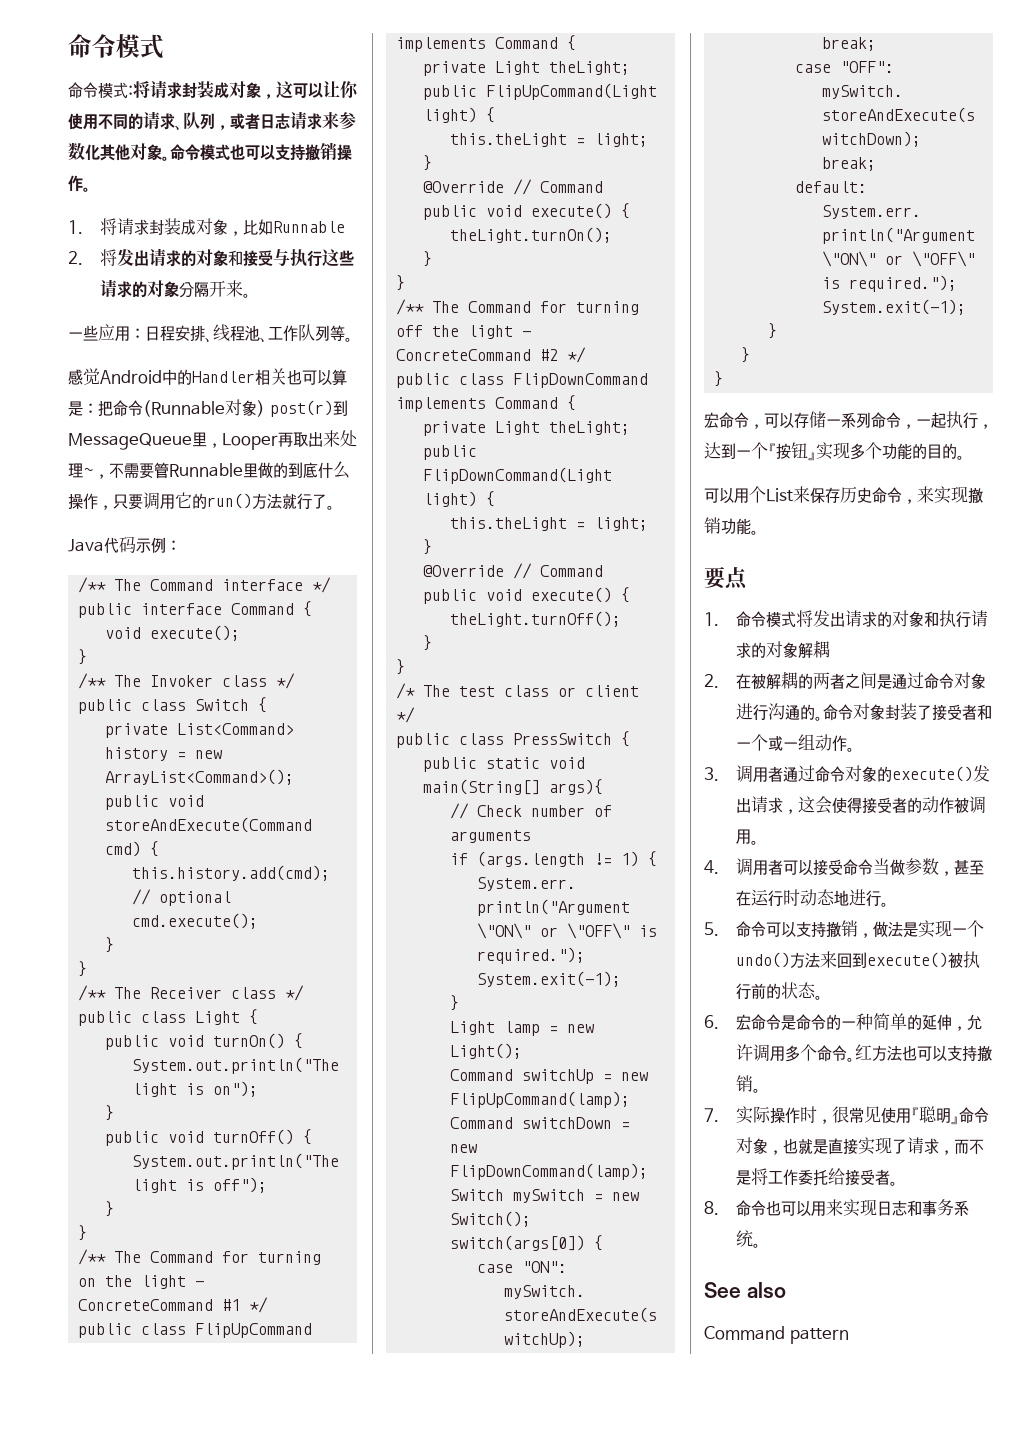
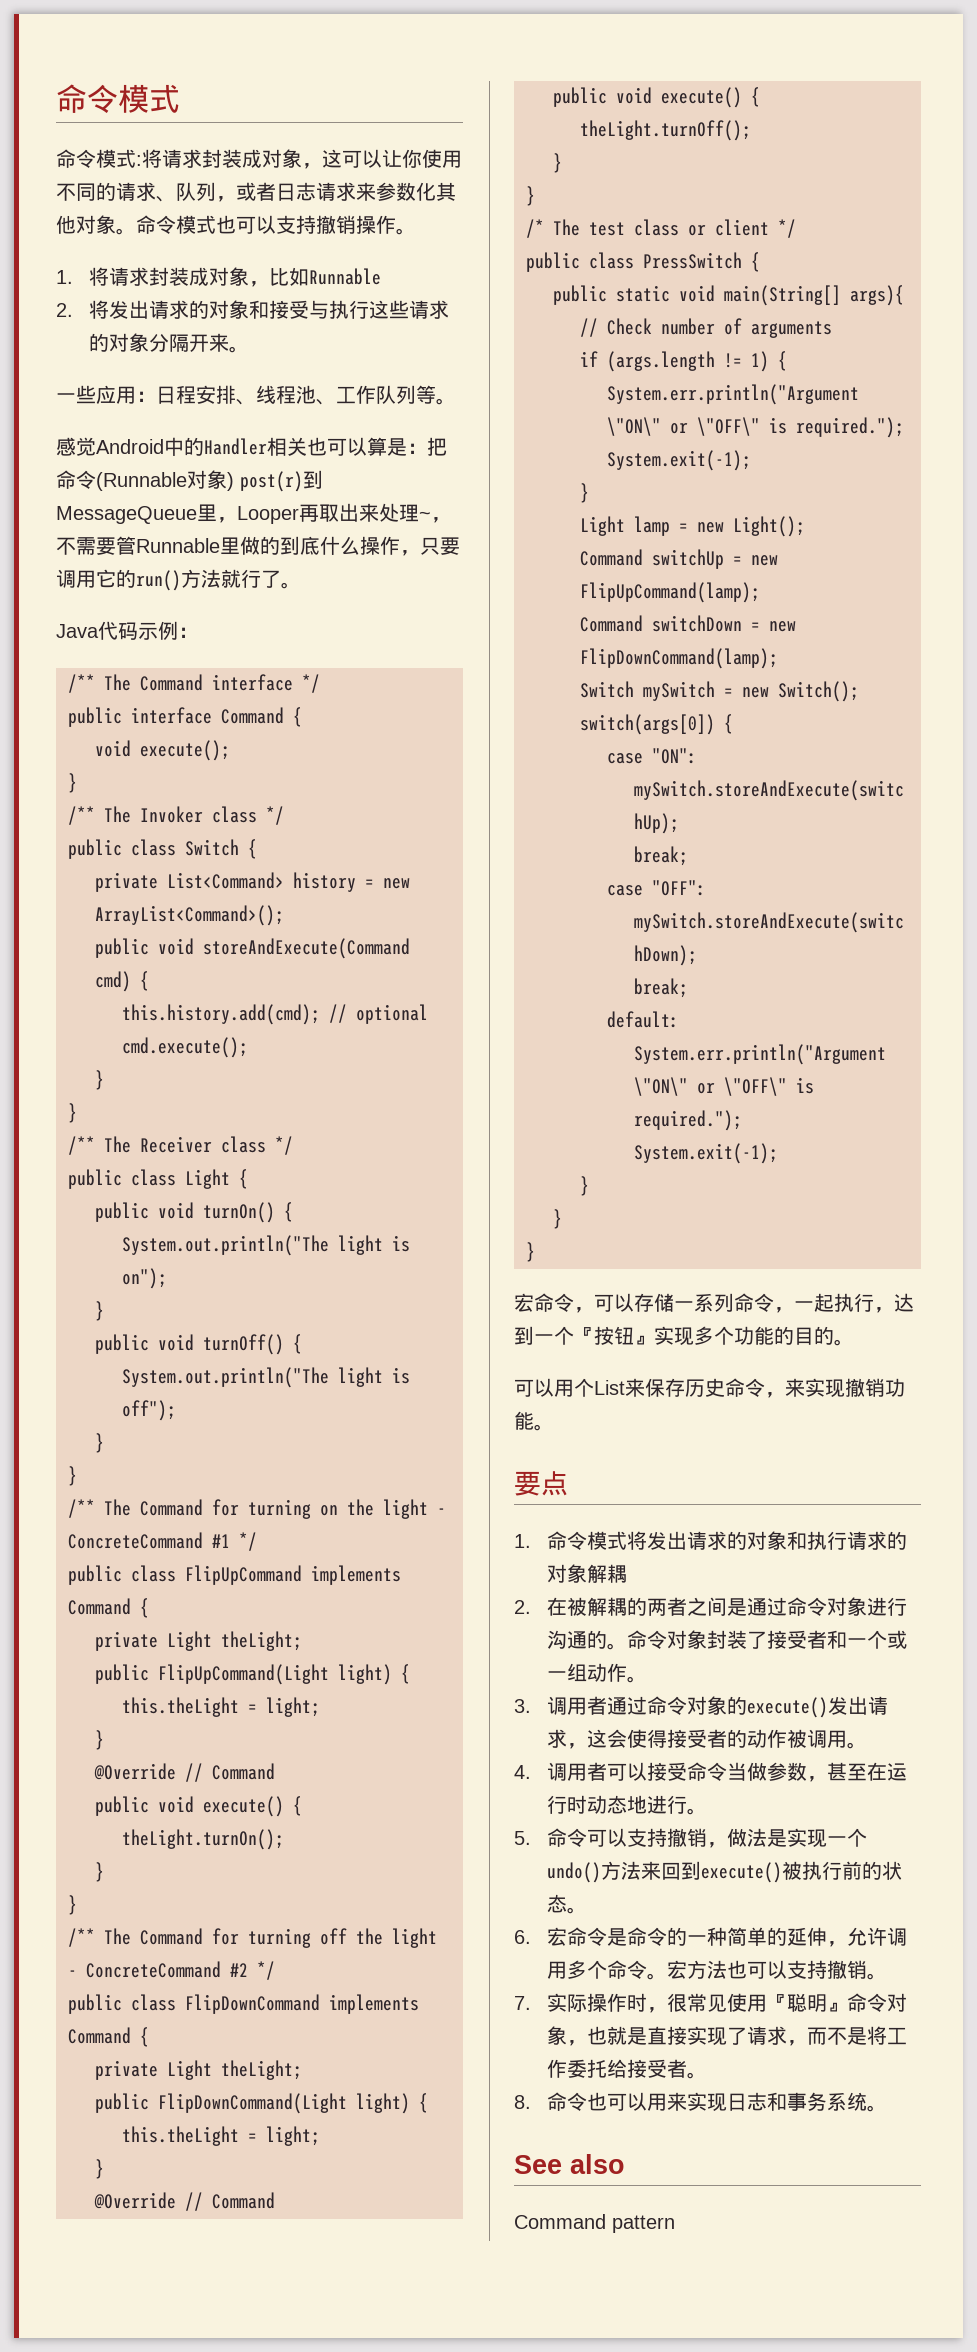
[855,1044,873,1060] 红 -> [667,1960,688,1979] 宏

